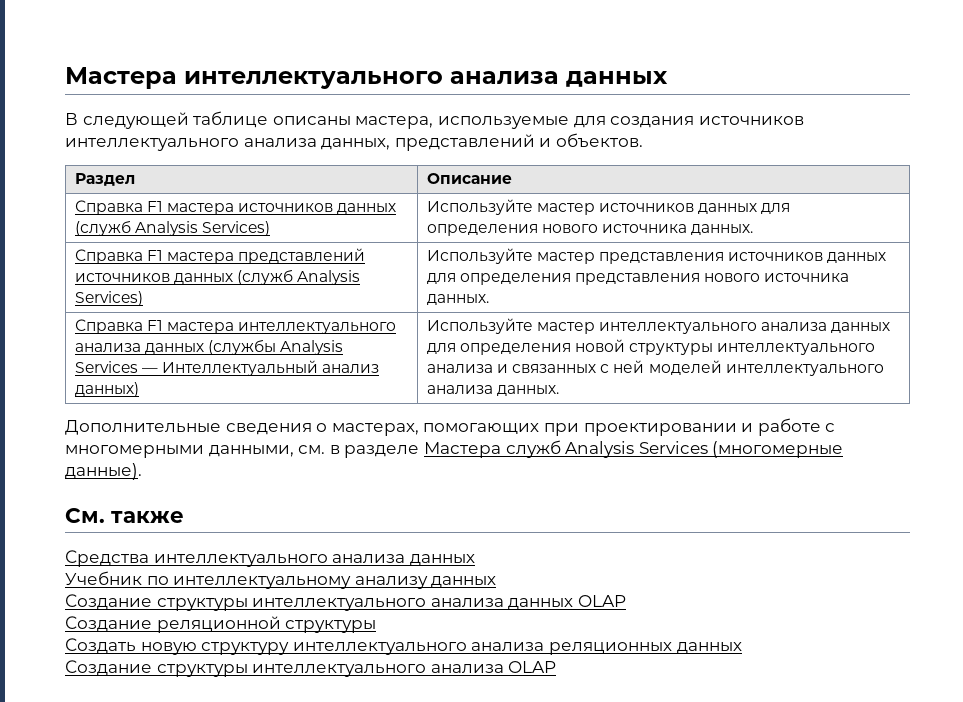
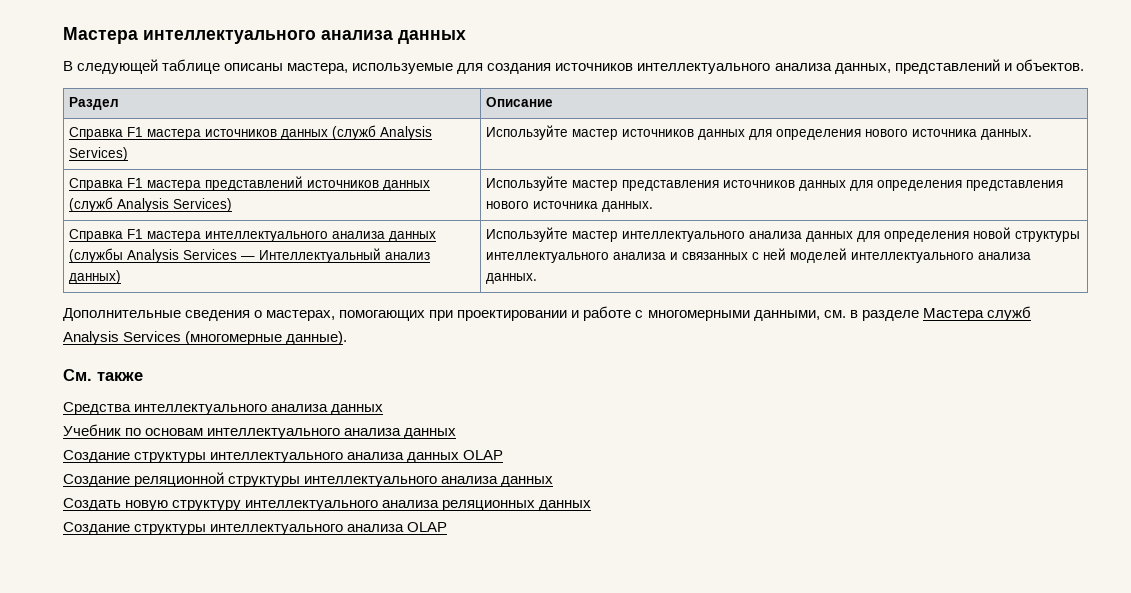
[173,576,428,589] интеллектуальному анализу -> [145,428,402,439] основам интеллектуального анализа
(377, 626) none -> [304,476,554,487] интеллектуального анализа данных

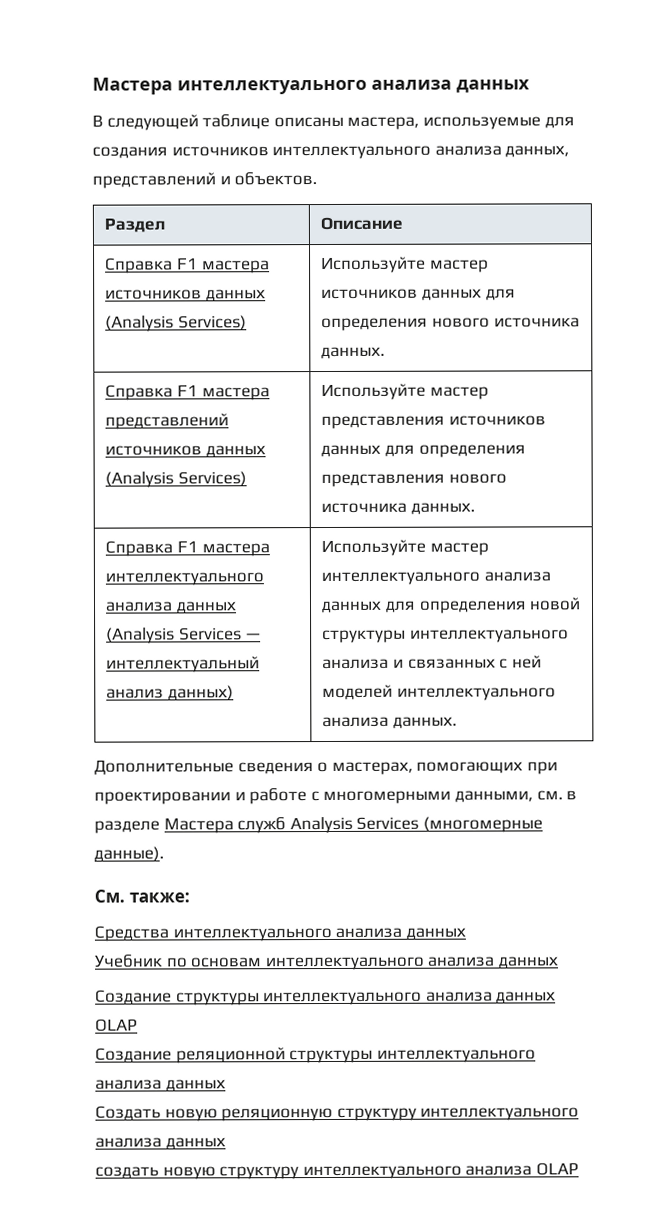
[332,125,433,140] (служб Analysis -> [105,315,175,332] (Analysis
[69,197,170,212] (служб Analysis -> [105,471,175,488] (Analysis
[69,248,180,263] (службы Analysis -> [106,627,176,644] (Analysis
[259,248,382,263] Интеллектуальный -> [106,656,261,673] интеллектуальный
[97,372,143,381] также -> [128,892,190,903] также:
[172,500,592,511] [63,522,207,535] структуру интеллектуального анализа реляционных данных // Создание структуры -> [221,1107,580,1122] [95,1137,226,1150] [95,1166,300,1180] реляционную структуру интеллектуального анализа данных // создать новую структуру

